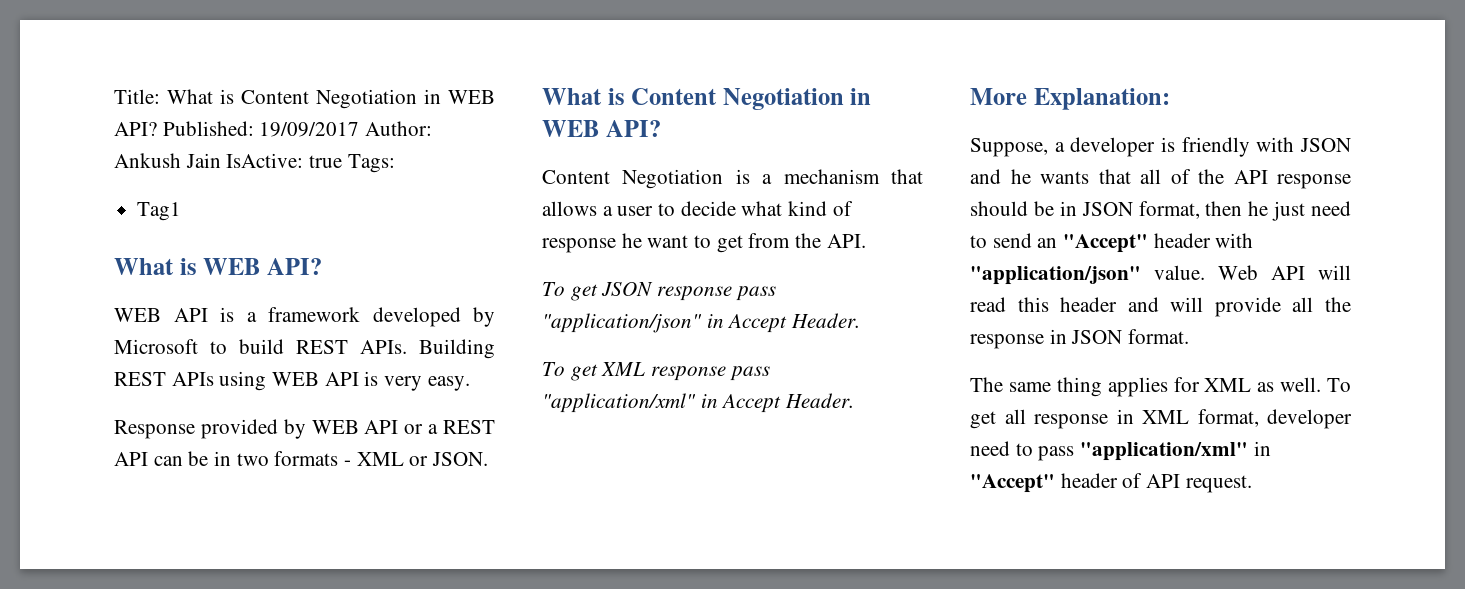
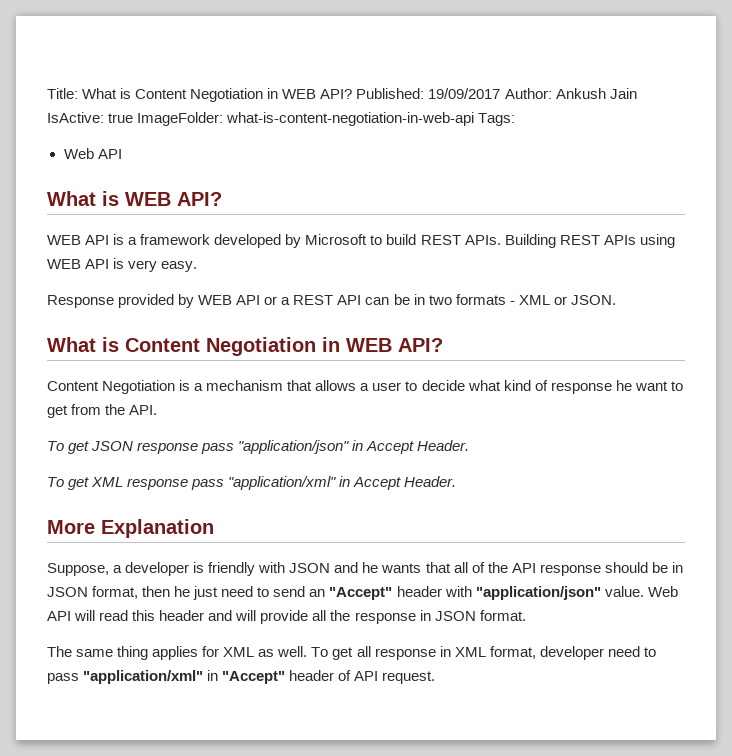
(343, 161) none -> [137,112,475,126] ImageFolder: what-is-content-negotiation-in-web-api
[137,202,182,221] Tag1 -> [63,148,122,159] Web API
[1033,88,1170,110] Explanation: -> [101,519,214,538] Explanation

